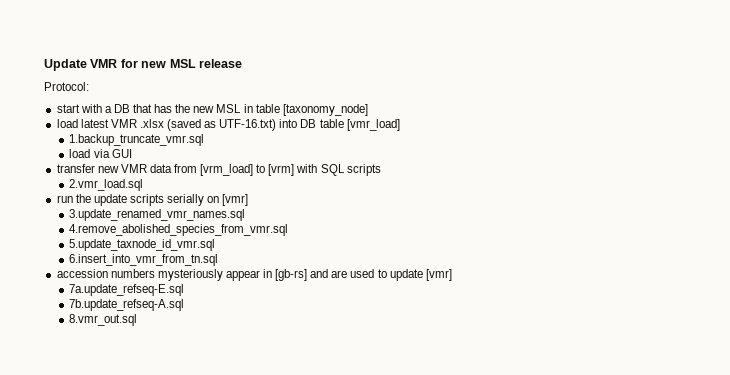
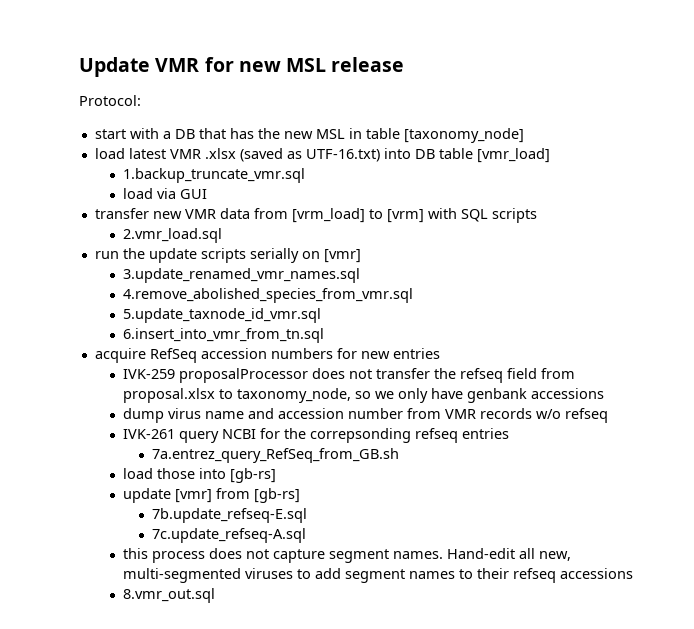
[56,269,452,281] [69,284,185,296] [69,299,185,311] accession numbers mysteriously appear in [gb-rs] and are used to update [vmr] // 7a.update_refseq-E.sql // 7b.update_refseq-A.sql -> [94,348,440,363] [123,368,576,383] [123,388,605,403] [123,408,609,423] [123,428,510,443] [151,448,399,463] [123,468,277,483] [123,488,301,503] [151,508,307,523] [151,528,306,543] [123,548,572,563] [123,568,634,583] acquire RefSeq accession numbers for new entries // IVK-259 proposalProcessor does not transfer the refseq field from proposal.xlsx to taxonomy_node, so we only have genbank accessions // dump virus name and accession number from VMR records w/o refseq // IVK-261 query NCBI for the correpsonding refseq entries // 7a.entrez_query_RefSeq_from_GB.sh // load those into [gb-rs] // update [vmr] from [gb-rs] // 7b.update_refseq-E.sql // 7c.update_refseq-A.sql // this process does not capture segment names. Hand-edit all new, multi-segmented viruses to add segment names to their refseq accessions

